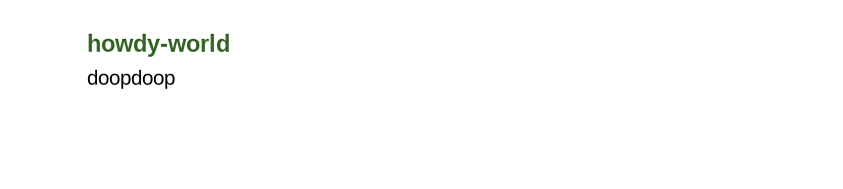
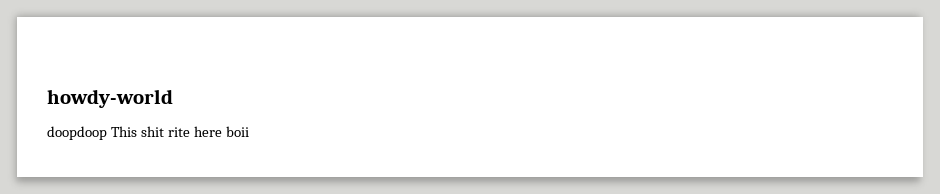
(176, 79) none -> [110,126,249,137] This shit rite here boii

